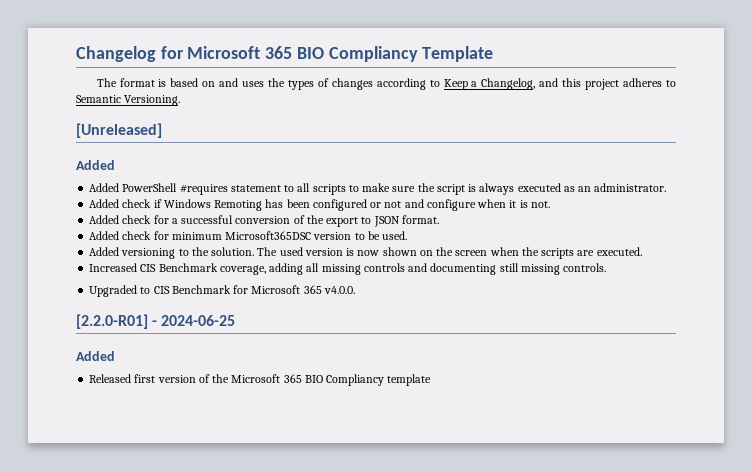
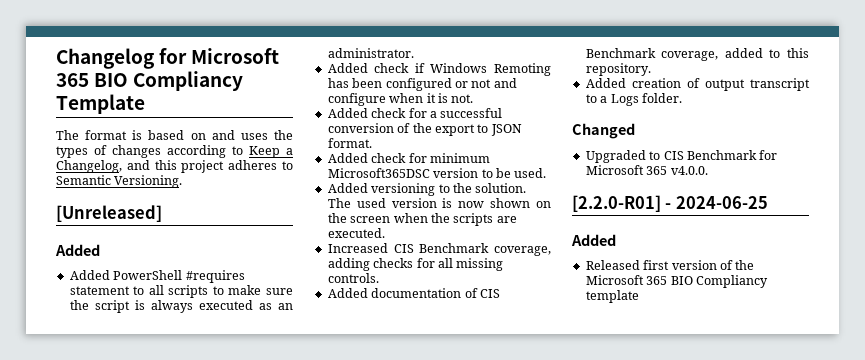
[306,263,607,275] all missing controls and documenting still missing controls. -> [373,258,504,271] [327,273,379,283] [327,288,500,298] [585,48,809,61] [585,63,651,76] [585,78,810,91] [585,93,682,106] [572,123,635,139] checks for all missing controls. // Added documentation of CIS Benchmark coverage, added to this repository. // Added creation of output transcript to a Logs folder. // Changed

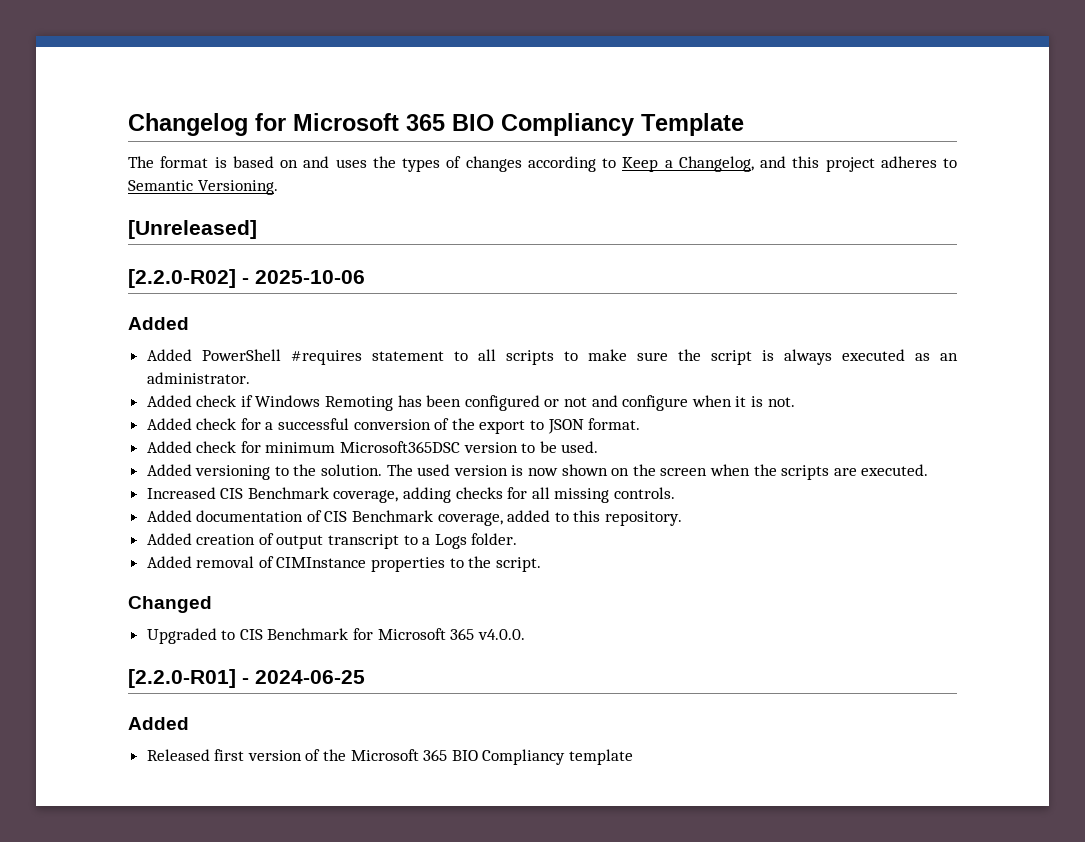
(162, 213) none -> [128,269,365,288] // [2.2.0-R02] - 2025-10-06
(682, 98) none -> [146,556,541,572] // Added removal of CIMInstance properties to the script.

